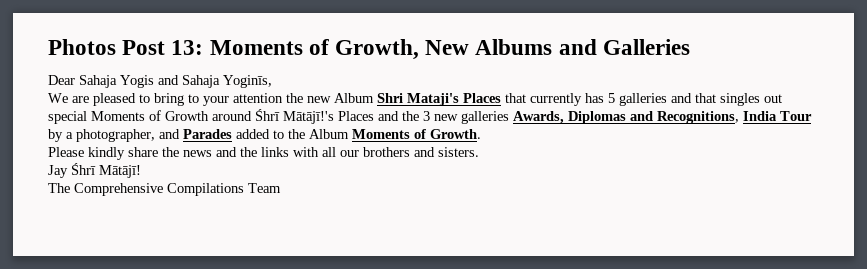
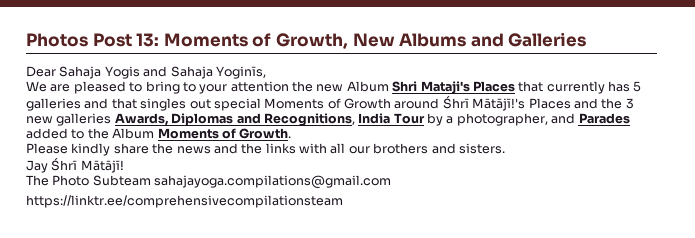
[74,183,281,196] Comprehensive Compilations Team -> [52,175,392,189] [26,195,343,208] Photo Subteam sahajayoga.compilations@gmail.com // https://linktr.ee/comprehensivecompilationsteam

